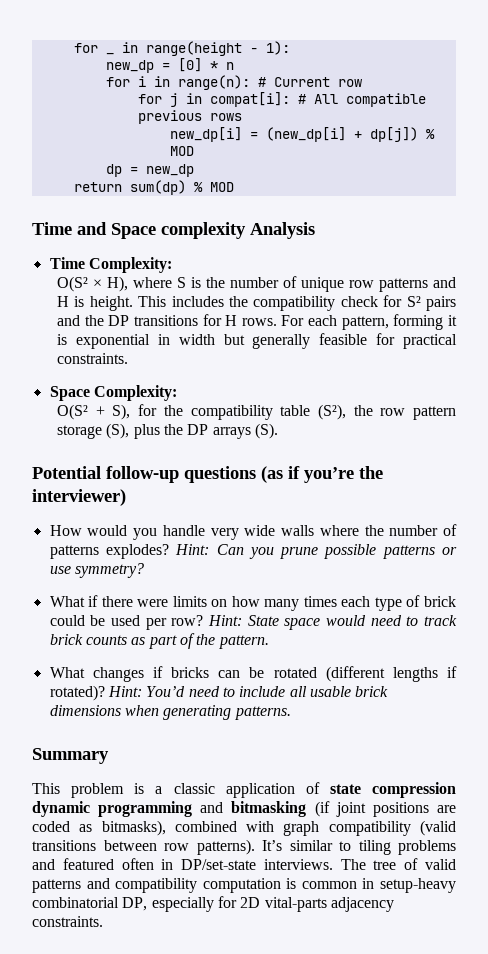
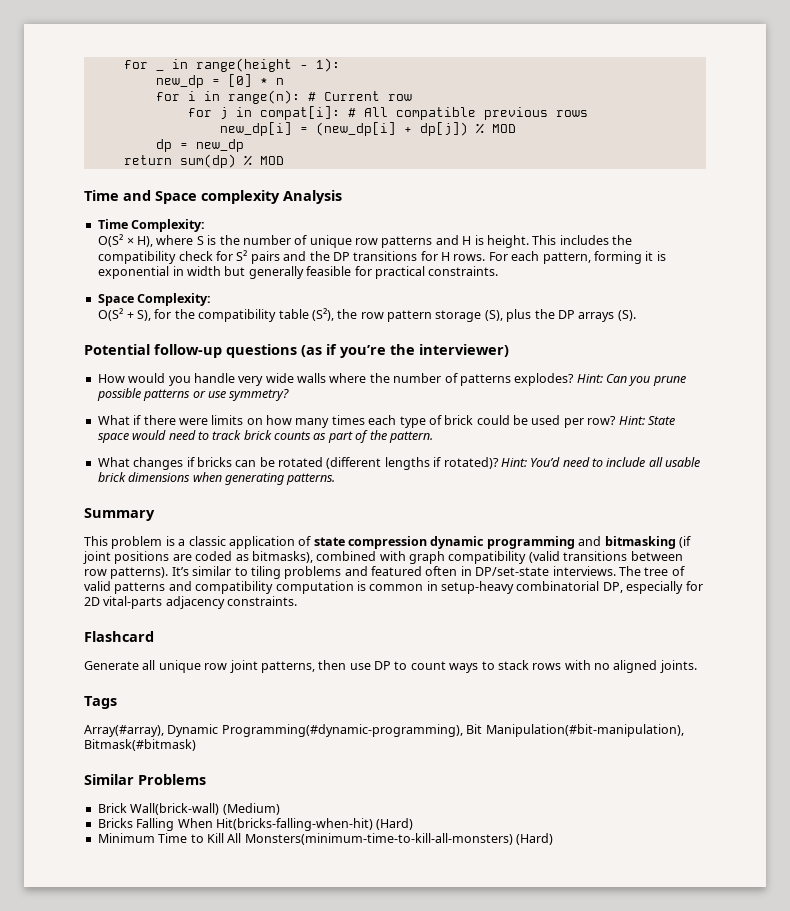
(103, 921) none -> [84,631,154,642] [84,660,697,673] [84,696,117,709] [84,724,684,737] [84,739,196,751] [84,774,206,785] [97,803,280,815] [97,818,414,831] [97,833,553,845] // Flashcard // Generate all unique row joint patterns, then use DP to count ways to stack rows with no aligned joints. // Tags // Array(#array), Dynamic Programming(#dynamic-programming), Bit Manipulation(#bit-manipulation), Bitmask(#bitmask) // Similar Problems // Brick Wall(brick-wall) (Medium) // Bricks Falling When Hit(bricks-falling-when-hit) (Hard) // Minimum Time to Kill All Monsters(minimum-time-to-kill-all-monsters) (Hard)

